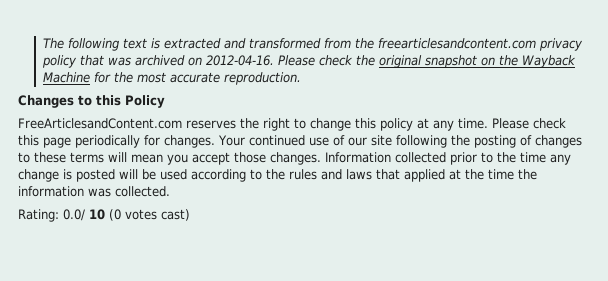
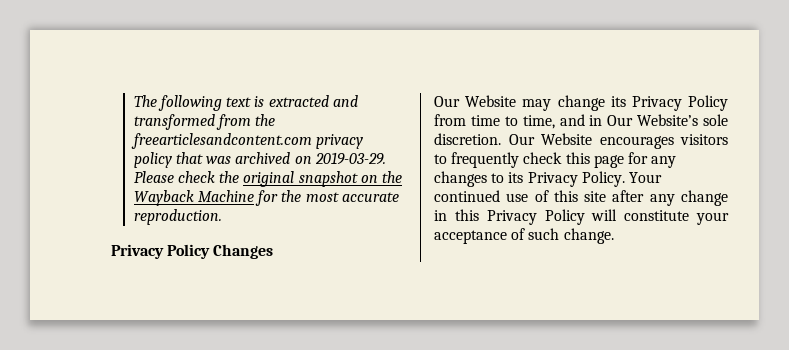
[205,55,274,66] 2012-04-16. -> [314,152,386,165] 2019-03-29.
(301, 78) none -> [111,244,211,259] Privacy Policy
[78,95,165,108] [18,118,566,131] [18,135,582,148] [18,152,571,165] [18,169,537,182] [18,186,170,197] [18,209,190,222] to this Policy // FreeArticlesandContent.com reserves the right to change this policy at any time. Please check this page periodically for changes. Your continued use of our site following the posting of changes to these terms will mean you accept those changes. Information collected prior to the time any change is posted will be used according to the rules and laws that applied at the time the information was collected. // Rating: 0.0/ 10 (0 votes cast) -> [434,95,728,111] [434,114,728,129] [434,133,728,149] [434,152,677,168] [434,171,662,187] [434,190,728,206] [434,209,729,225] [434,228,614,244] // Our Website may change its Privacy Policy from time to time, and in Our Website’s sole discretion. Our Website encourages visitors to frequently check this page for any changes to its Privacy Policy. Your continued use of this site after any change in this Privacy Policy will constitute your acceptance of such change.

